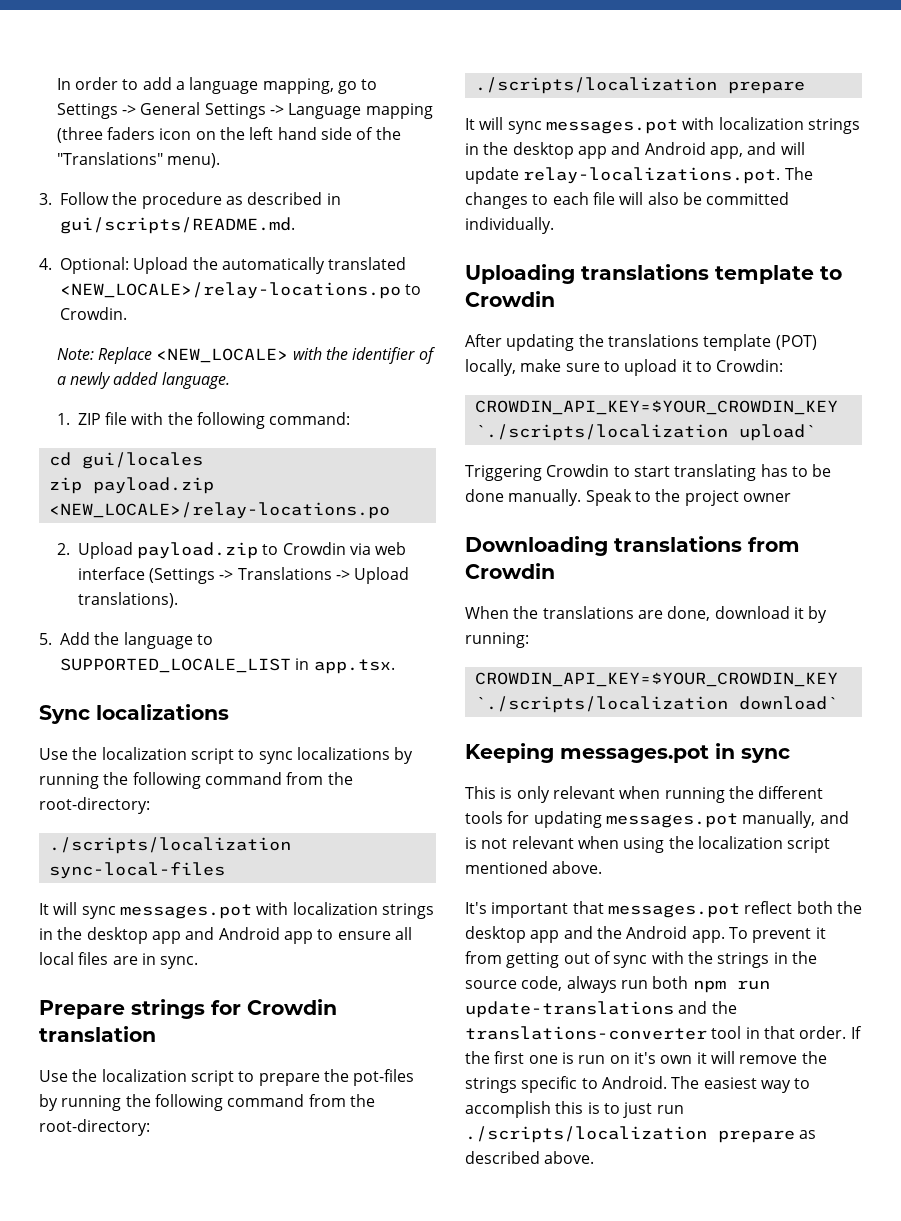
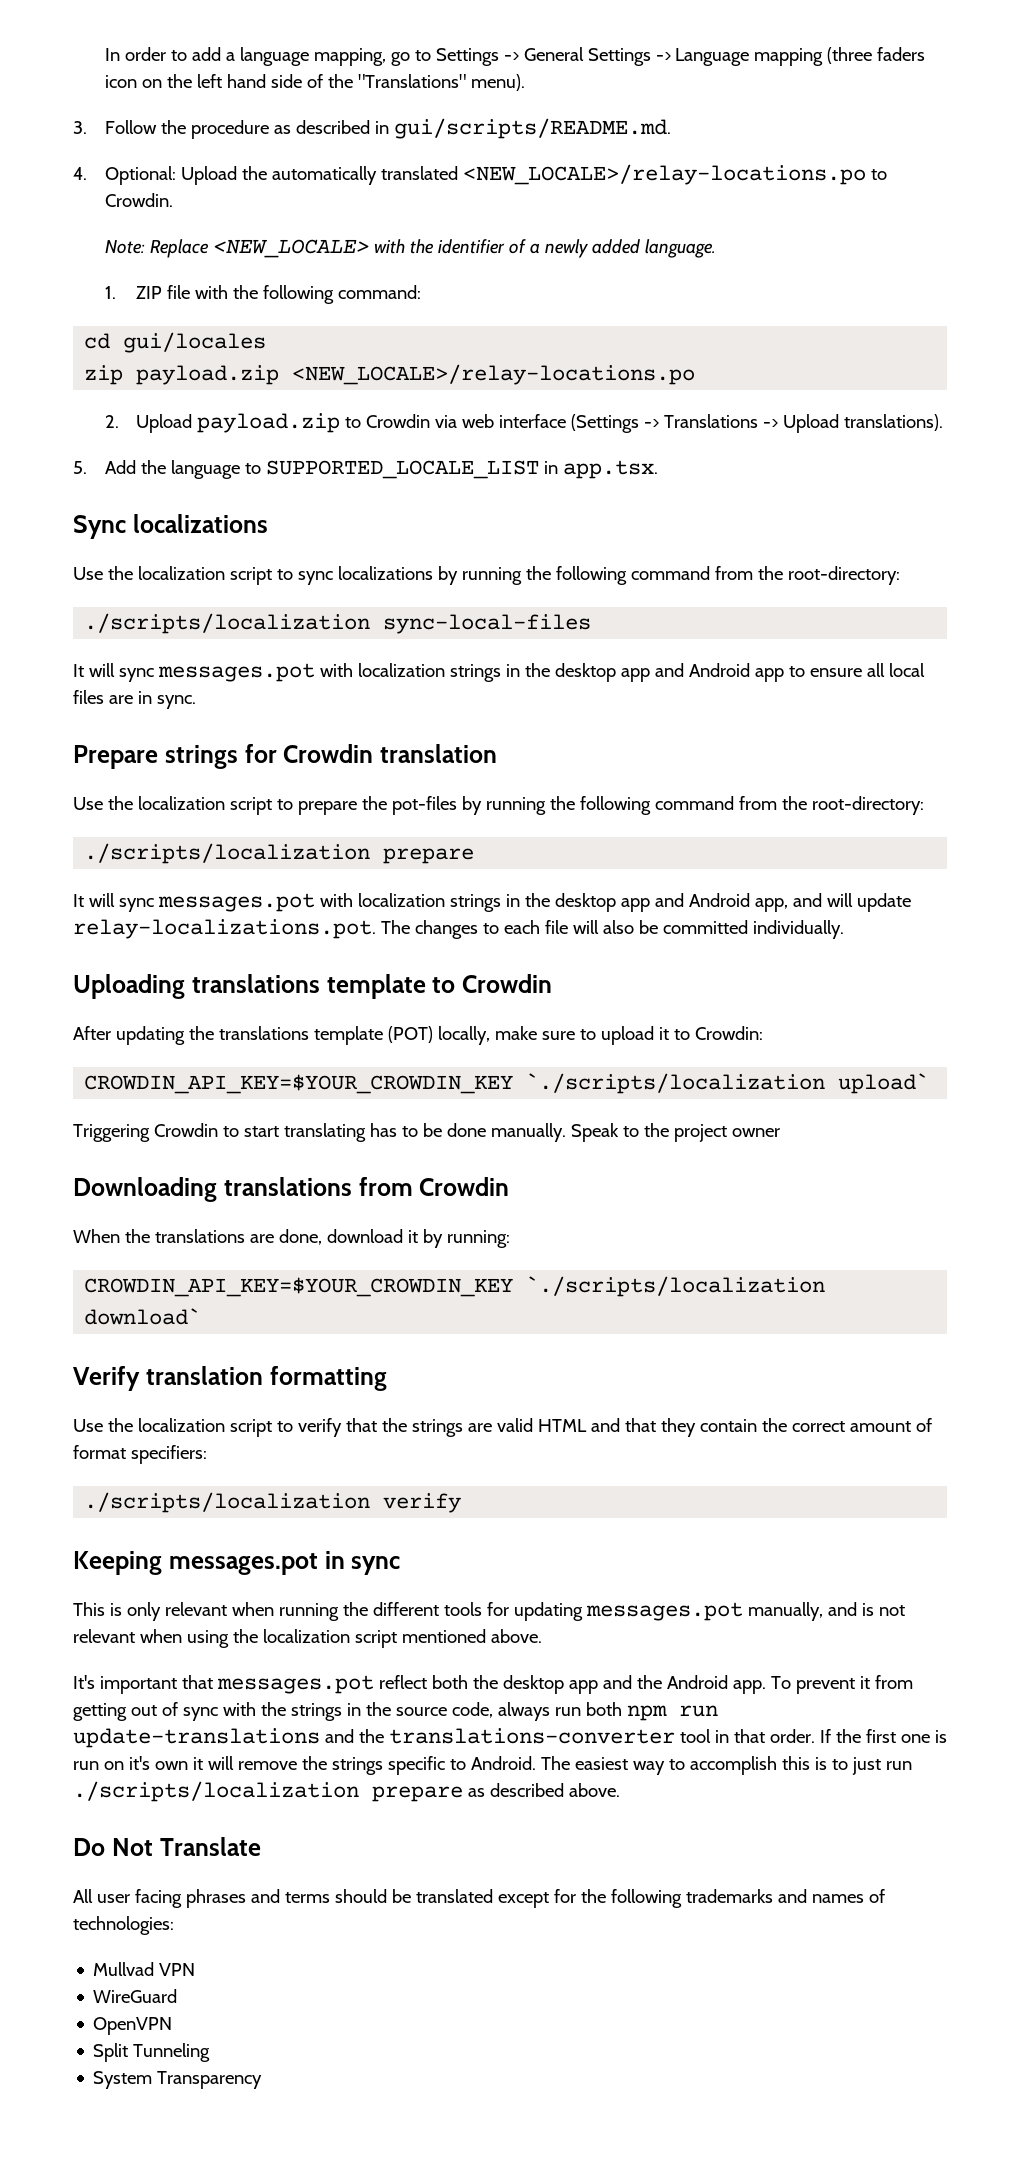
(838, 703) none -> [73,1366,387,1391] [73,1418,932,1437] [73,1445,207,1464] [84,1492,462,1513] // Verify translation formatting // Use the localization script to verify that the strings are valid HTML and that they contain the correct amount of format specifiers: // ./scripts/localization verify
(595, 1157) none -> [73,1837,261,1856] [73,1889,885,1908] [73,1916,174,1935] [93,1962,196,1976] [93,1989,178,2003] [93,2017,173,2035] [93,2043,211,2062] [93,2071,263,2089] // Do Not Translate // All user facing phrases and terms should be translated except for the following trademarks and names of technologies: // Mullvad VPN // WireGuard // OpenVPN // Split Tunneling // System Transparency

